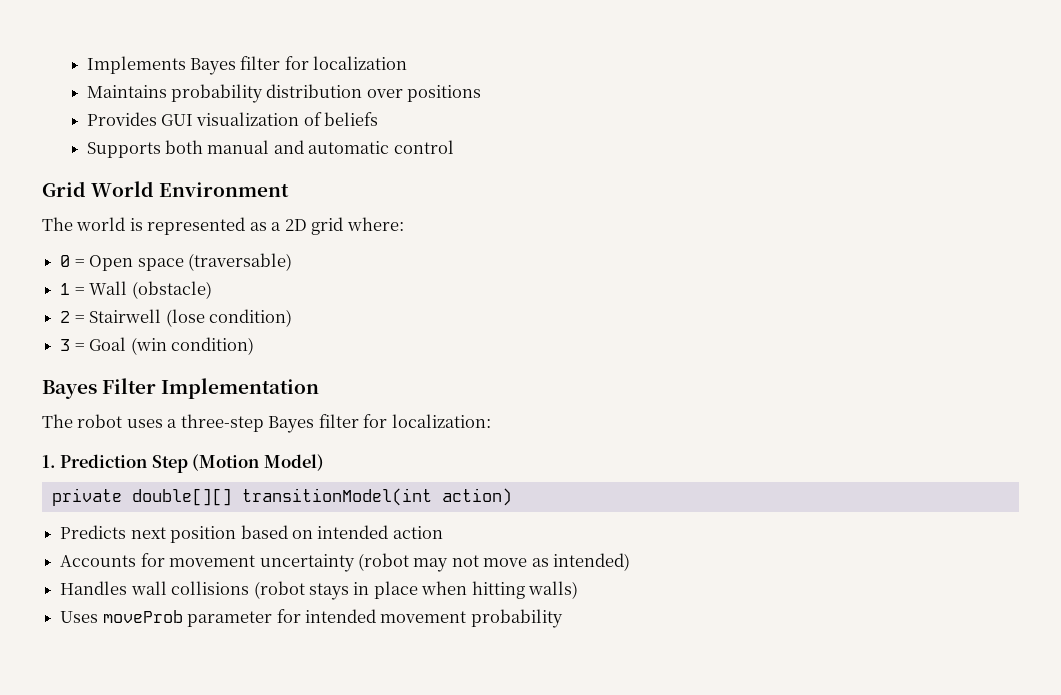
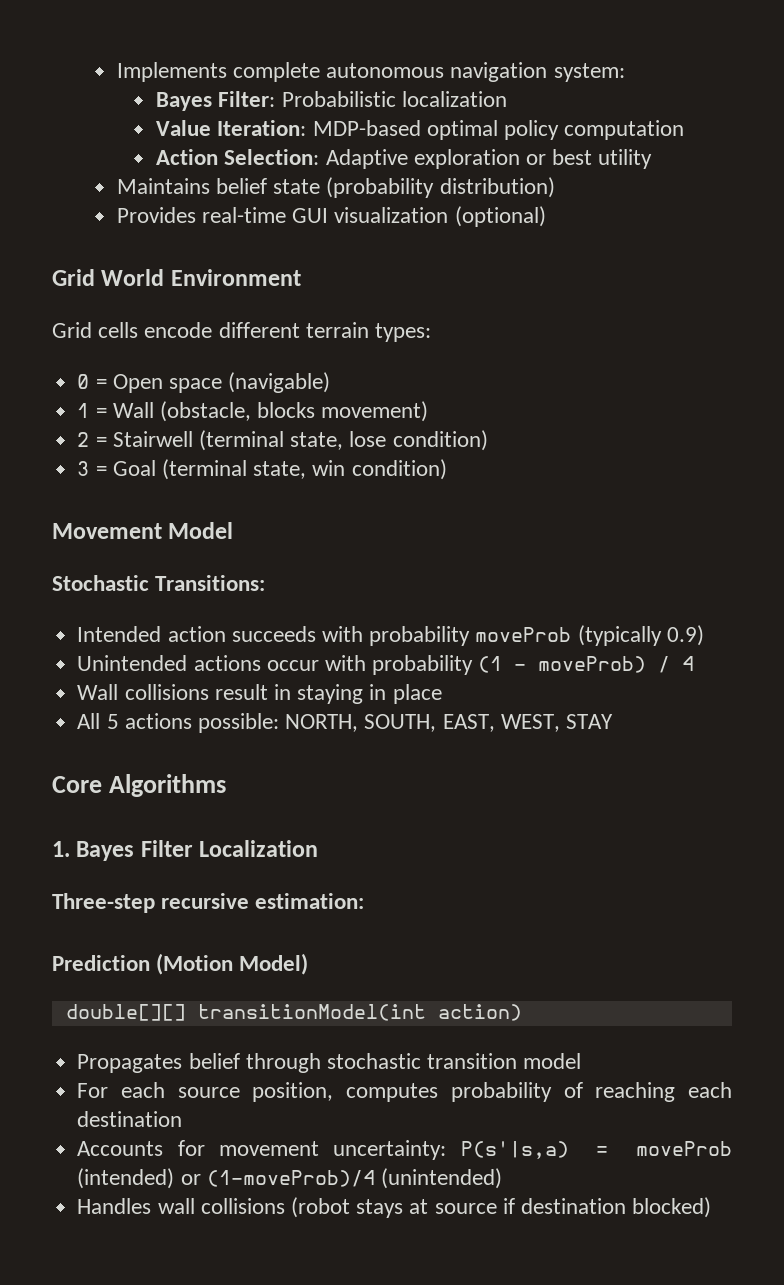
[190,56,408,75] [86,84,482,103] Bayes filter for localization // Maintains probability distribution over positions -> [232,62,625,82] [156,91,507,111] [156,120,685,140] [156,149,653,169] [116,177,555,198] complete autonomous navigation system: // Bayes Filter: Probabilistic localization // Value Iteration: MDP-based optimal policy computation // Action Selection: Adaptive exploration or best utility // Maintains belief state (probability distribution)
(157, 119) none -> [201,207,286,223] real-time
[303,112,379,126] [86,140,454,158] [42,181,290,197] [42,217,404,235] of beliefs // Supports both manual and automatic control // Grid World Environment // The world is represented as a 2D grid where: -> [454,206,546,227] [52,269,301,286] [52,322,432,342] (optional) // Grid World Environment // Grid cells encode different terrain types:
[187,253,292,271] (traversable) -> [228,372,331,393] (navigable)
[131,281,212,299] (obstacle) -> [159,401,429,422] (obstacle, blocks movement)
[165,309,205,327] (lose -> [198,430,387,451] (terminal state, lose
[130,337,254,355] [42,378,320,399] [42,414,491,433] [42,454,188,473] (win condition) // Bayes Filter Implementation // The robot uses a three-step Bayes filter for localization: // 1. Prediction Step -> [161,459,447,480] [52,522,234,539] [52,575,266,591] [77,625,704,646] [77,655,695,675] [77,684,442,704] [77,713,613,733] [52,774,226,797] [52,840,319,861] [52,893,365,913] [52,955,150,971] (terminal state, win condition) // Movement Model // Stochastic Transitions: // Intended action succeeds with probability moveProb (typically 0.9) // Unintended actions occur with probability (1 - moveProb) / 4 // Wall collisions result in staying in place // All 5 actions possible: NORTH, SOUTH, EAST, WEST, STAY // Core Algorithms // 1. Bayes Filter Localization // Three-step recursive estimation: // Prediction
[51,488,122,506] private -> (309, 964) none
[60,525,443,543] [60,553,631,572] Predicts next position based on intended action // Accounts for movement uncertainty (robot may not move as intended) -> [77,1053,582,1073] [77,1082,732,1102] [77,1111,183,1127] [77,1140,732,1160] [77,1168,502,1189] Propagates belief through stochastic transition model // For each source position, computes probability of reaching each destination // Accounts for movement uncertainty: P(s'|s,a) = moveProb (intended) or (1-moveProb)/4 (unintended)
[353,581,579,599] [60,609,563,628] in place when hitting walls) // Uses moveProb parameter for intended movement probability -> [409,1197,712,1218] at source if destination blocked)

